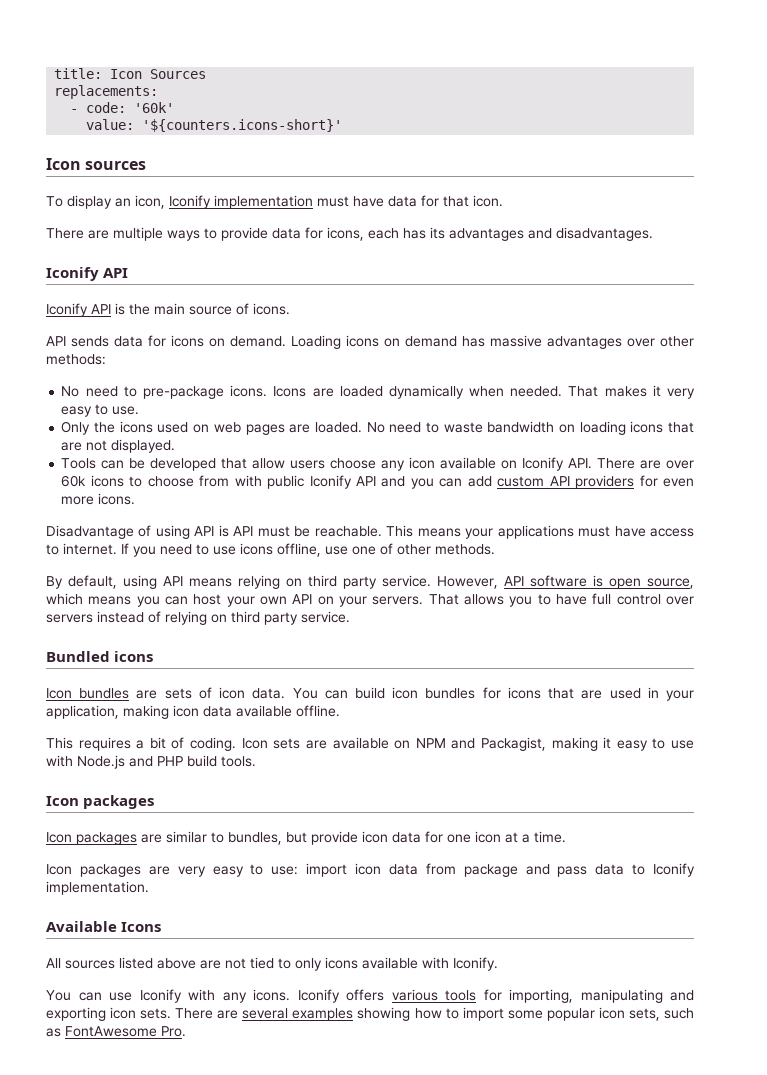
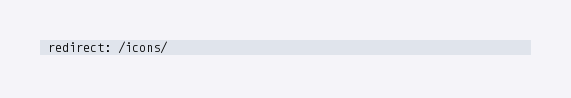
[54,68,207,79] [54,85,159,99] [70,102,175,113] [86,119,343,132] [46,158,147,170] [46,195,503,209] [46,227,653,241] [46,267,129,281] [46,303,290,317] [46,335,694,349] [46,354,106,365] [61,385,696,399] [61,404,140,417] [61,421,694,435] [61,439,176,453] [61,457,695,471] [61,475,694,489] [61,493,136,505] [46,525,694,539] [46,543,495,557] [46,575,694,589] [46,593,694,607] [46,611,350,625] [46,651,154,662] [46,687,694,701] [46,705,340,719] [46,737,694,751] [46,755,256,769] [46,795,155,809] [46,831,566,845] [46,863,695,877] [46,881,149,895] [46,921,162,932] [46,957,498,971] [46,989,694,1003] [46,1007,695,1021] [46,1026,186,1037] title: Icon Sources // replacements: // - code: '60k' // value: '${counters.icons-short}' // Icon sources // To display an icon, Iconify implementation must have data for that icon. // There are multiple ways to provide data for icons, each has its advantages and disadvantages. // Iconify API // Iconify API is the main source of icons. // API sends data for icons on demand. Loading icons on demand has massive advantages over other methods: // No need to pre-package icons. Icons are loaded dynamically when needed. That makes it very easy to use. // Only the icons used on web pages are loaded. No need to waste bandwidth on loading icons that are not displayed. // Tools can be developed that allow users choose any icon available on Iconify API. There are over 60k icons to choose from with public Iconify API and you can add custom API providers for even more icons. // Disadvantage of using API is API must be reachable. This means your applications must have access to internet. If you need to use icons offline, use one of other methods. // By default, using API means relying on third party service. However, API software is open source, which means you can host your own API on your servers. That allows you to have full control over servers instead of relying on third party service. // Bundled icons // Icon bundles are sets of icon data. You can build icon bundles for icons that are used in your application, making icon data available offline. // This requires a bit of coding. Icon sets are available on NPM and Packagist, making it easy to use with Node.js and PHP build tools. // Icon packages // Icon packages are similar to bundles, but provide icon data for one icon at a time. // Icon packages are very easy to use: import icon data from package and pass data to Iconify implementation. // Available Icons // All sources listed above are not tied to only icons available with Iconify. // You can use Iconify with any icons. Iconify offers various tools for importing, manipulating and exporting icon sets. There are several examples showing how to import some popular icon sets, such as FontAwesome Pro. -> [48,41,169,54] redirect: /icons/

